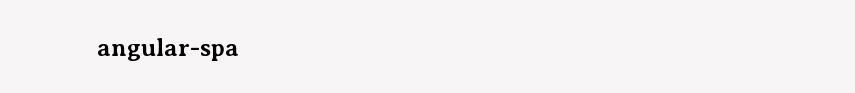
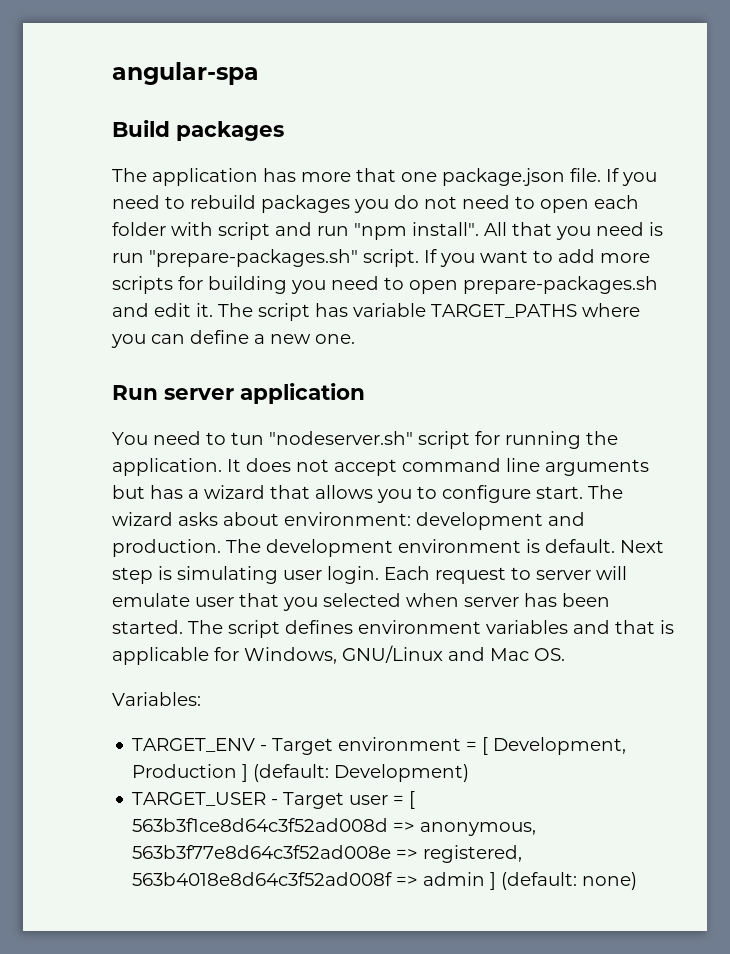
(239, 49) none -> [112,120,284,141] [112,168,657,186] [112,195,639,213] [112,222,663,240] [112,249,650,267] [112,276,658,294] [112,303,640,321] [111,330,355,348] [112,383,365,404] [112,431,618,449] [112,458,649,476] [112,485,623,503] [112,512,585,530] [112,539,664,557] [112,566,627,584] [112,593,610,611] [112,620,674,638] [112,645,565,665] [112,692,201,706] [132,737,627,755] [132,764,470,782] [132,791,416,809] [132,818,537,836] [132,845,523,863] [132,872,638,890] // Build packages // The application has more that one package.json file. If you need to rebuild packages you do not need to open each folder with script and run "npm install". All that you need is run "prepare-packages.sh" script. If you want to add more scripts for building you need to open prepare-packages.sh and edit it. The script has variable TARGET_PATHS where you can define a new one. // Run server application // You need to tun "nodeserver.sh" script for running the application. It does not accept command line arguments but has a wizard that allows you to configure start. The wizard asks about environment: development and production. The development environment is default. Next step is simulating user login. Each request to server will emulate user that you selected when server has been started. The script defines environment variables and that is applicable for Windows, GNU/Linux and Mac OS. // Variables: // TARGET_ENV - Target environment = [ Development, Production ] (default: Development) // TARGET_USER - Target user = [ 563b3f1ce8d64c3f52ad008d => anonymous, 563b3f77e8d64c3f52ad008e => registered, 563b4018e8d64c3f52ad008f => admin ] (default: none)

